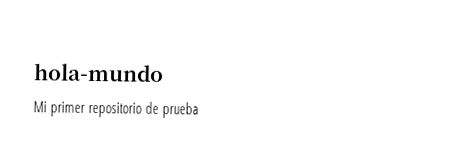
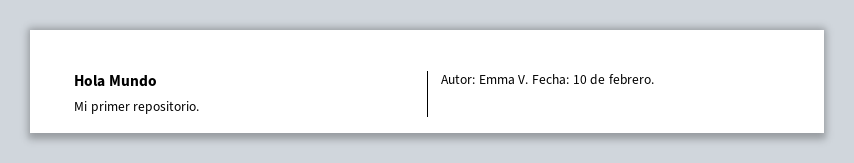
[34,63,164,82] hola-mundo -> [74,75,158,87] Hola Mundo
[88,101,200,119] repositorio de prueba -> [133,101,200,114] [441,74,654,85] repositorio. // Autor: Emma V. Fecha: 10 de febrero.

